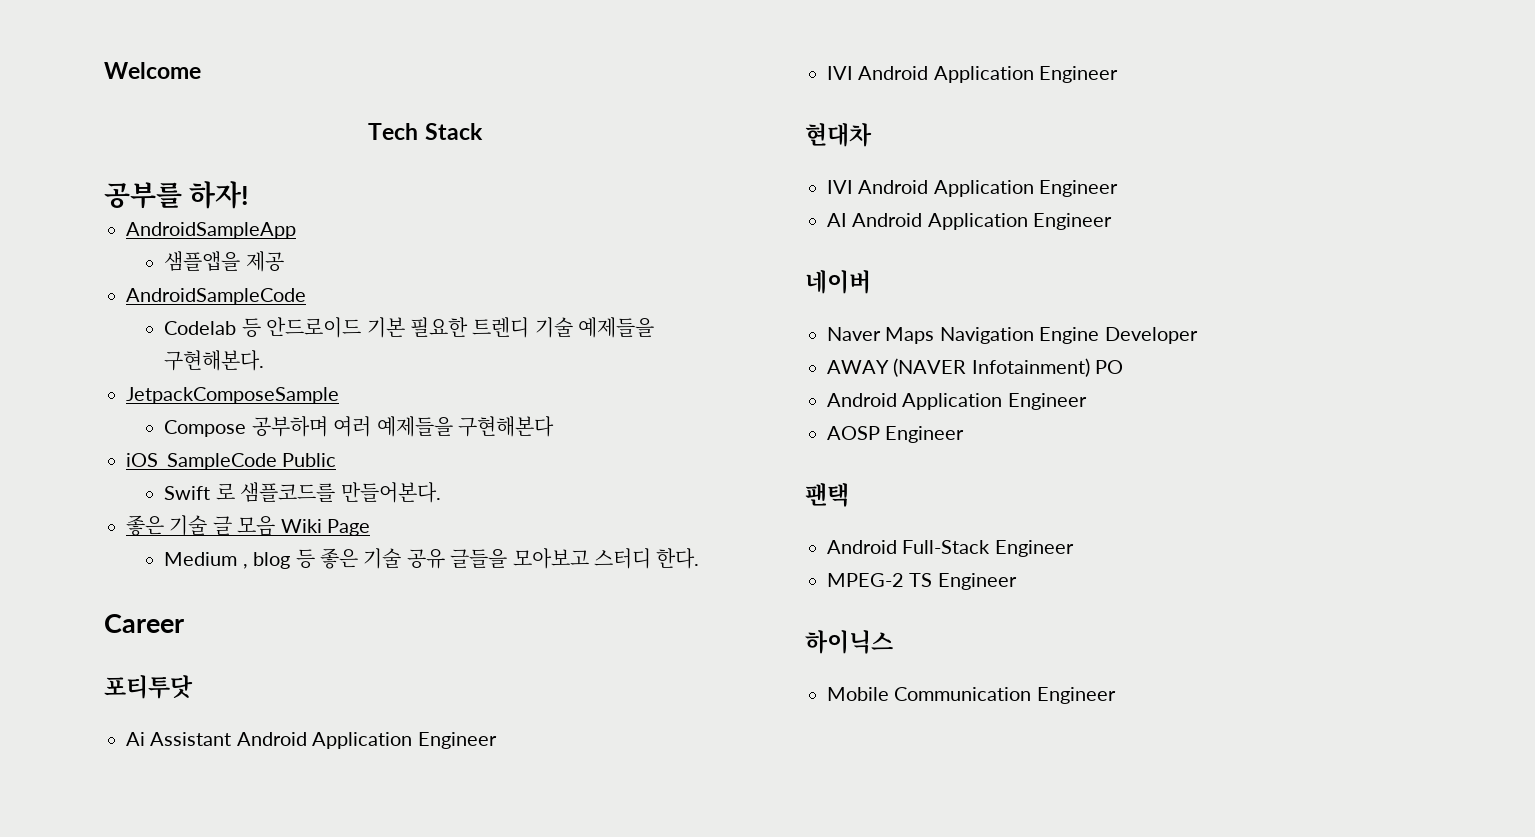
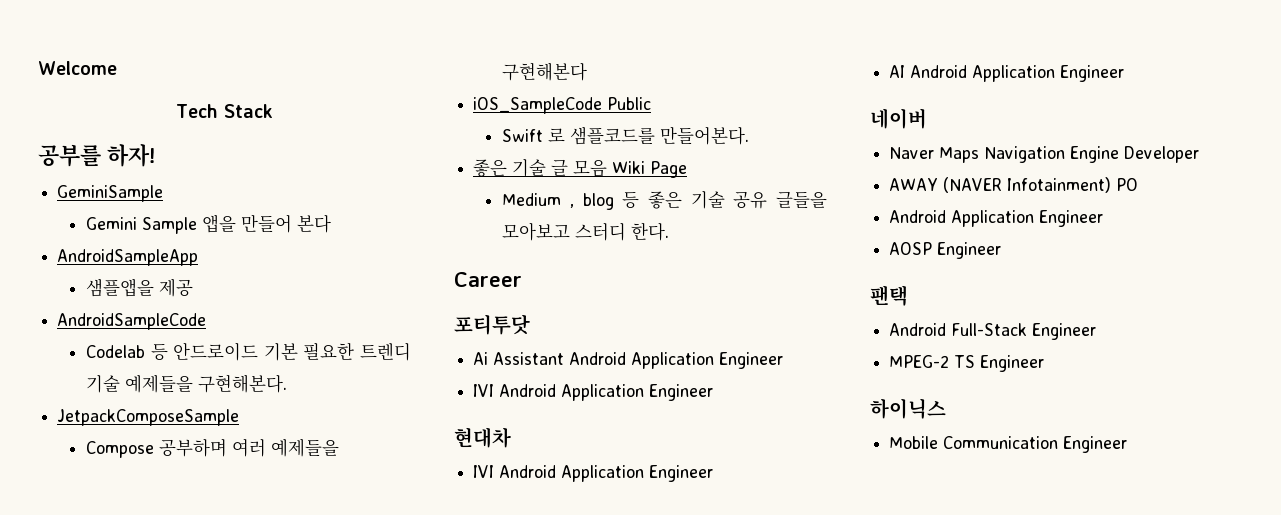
(250, 195) none -> [57,185,164,202] [86,214,332,234] // GeminiSample // Gemini Sample 앱을 만들어 본다

